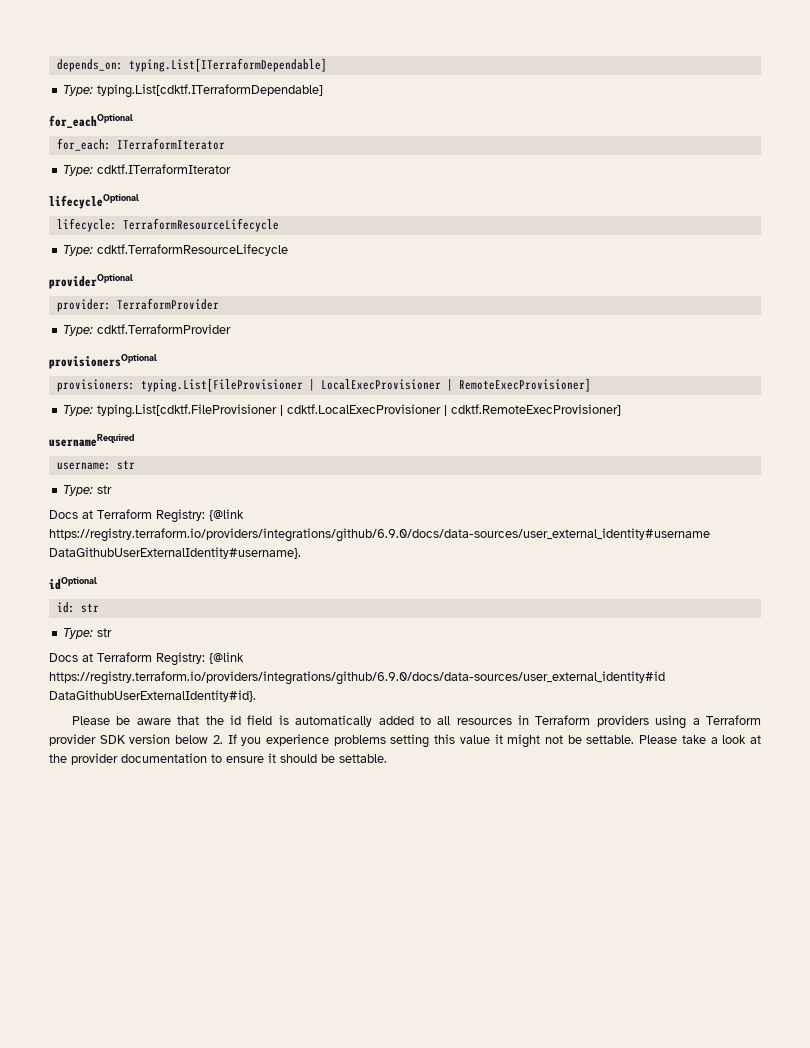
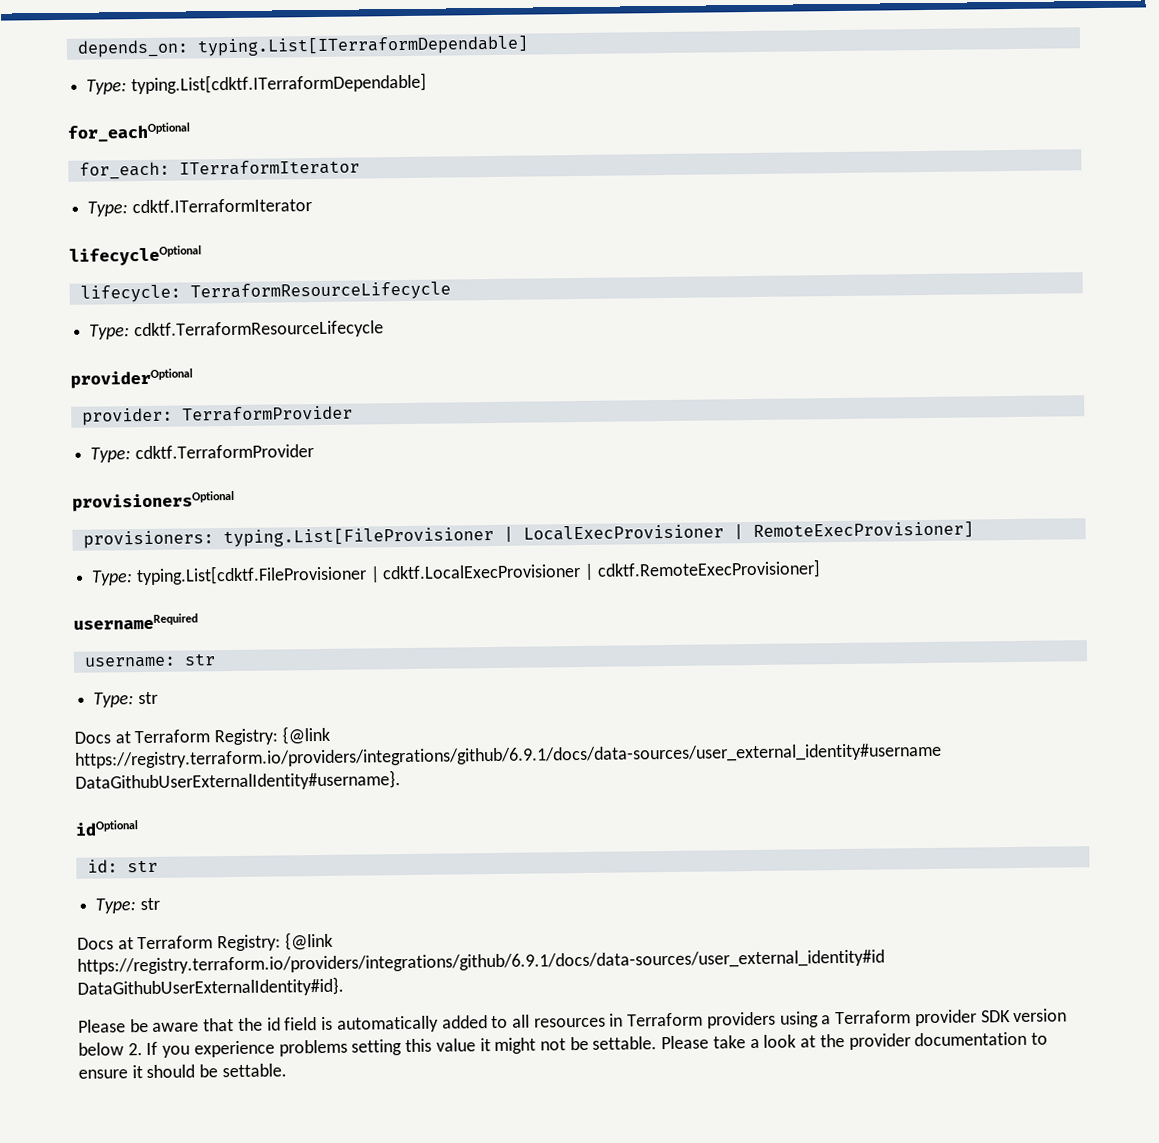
[49,528,710,542] https://registry.terraform.io/providers/integrations/github/6.9.0/docs/data-sources/user_external_identity#username -> [75,742,942,769] https://registry.terraform.io/providers/integrations/github/6.9.1/docs/data-sources/user_external_identity#username
[49,671,665,685] https://registry.terraform.io/providers/integrations/github/6.9.0/docs/data-sources/user_external_identity#id -> [77,949,885,975] https://registry.terraform.io/providers/integrations/github/6.9.1/docs/data-sources/user_external_identity#id

